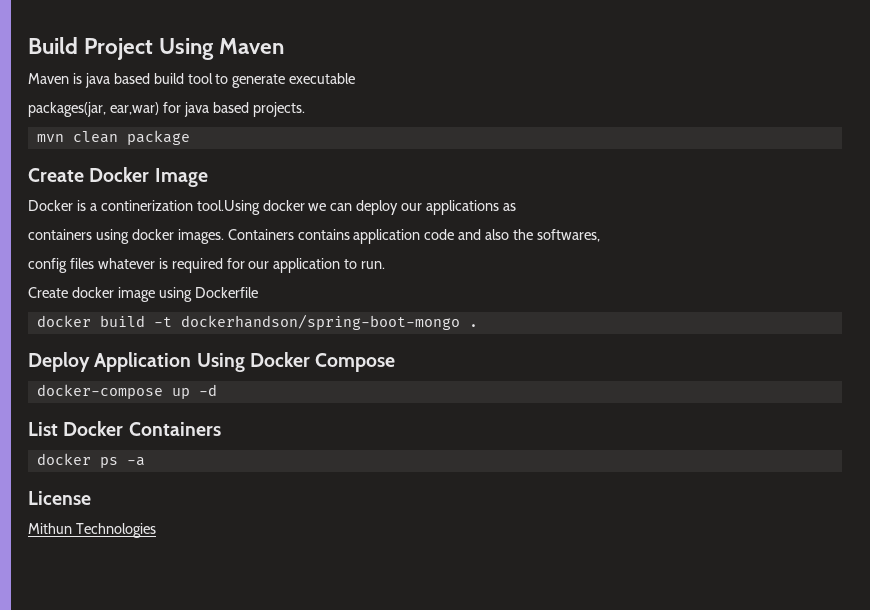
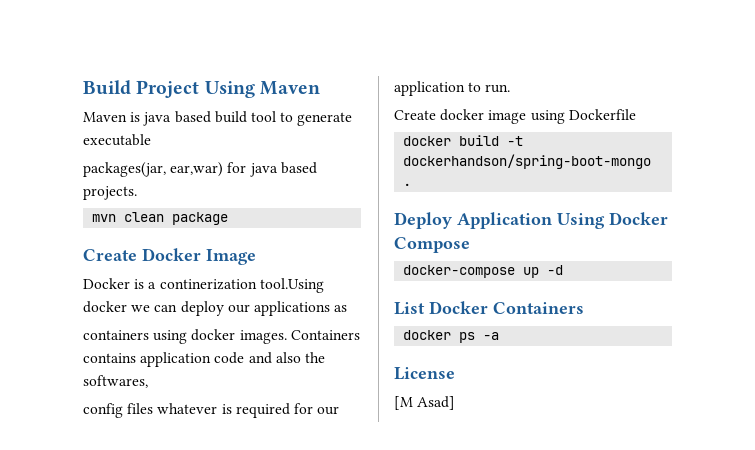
[28,523,156,538] Mithun Technologies -> [394,396,456,410] [M Asad]

